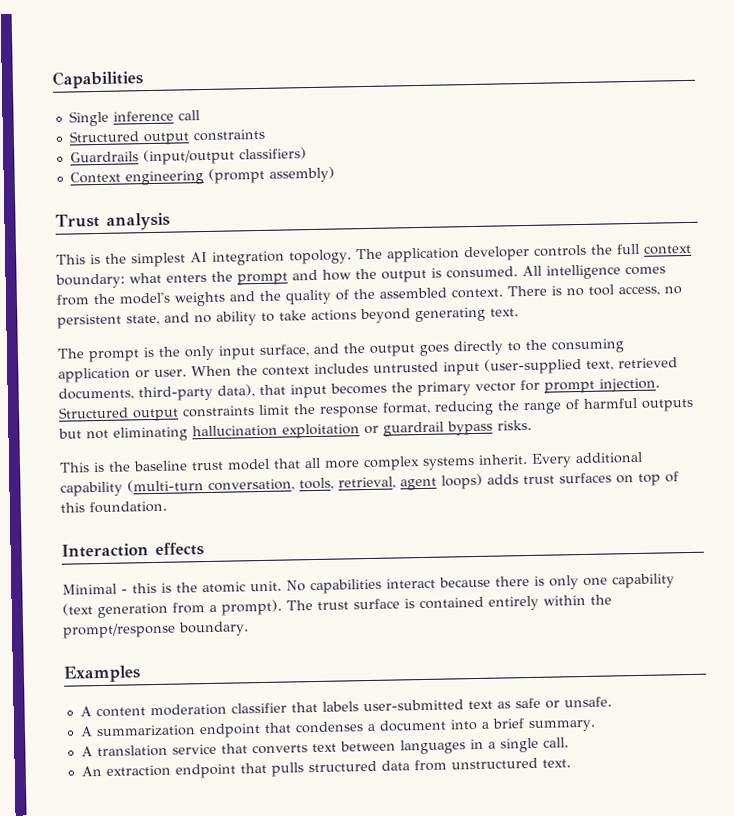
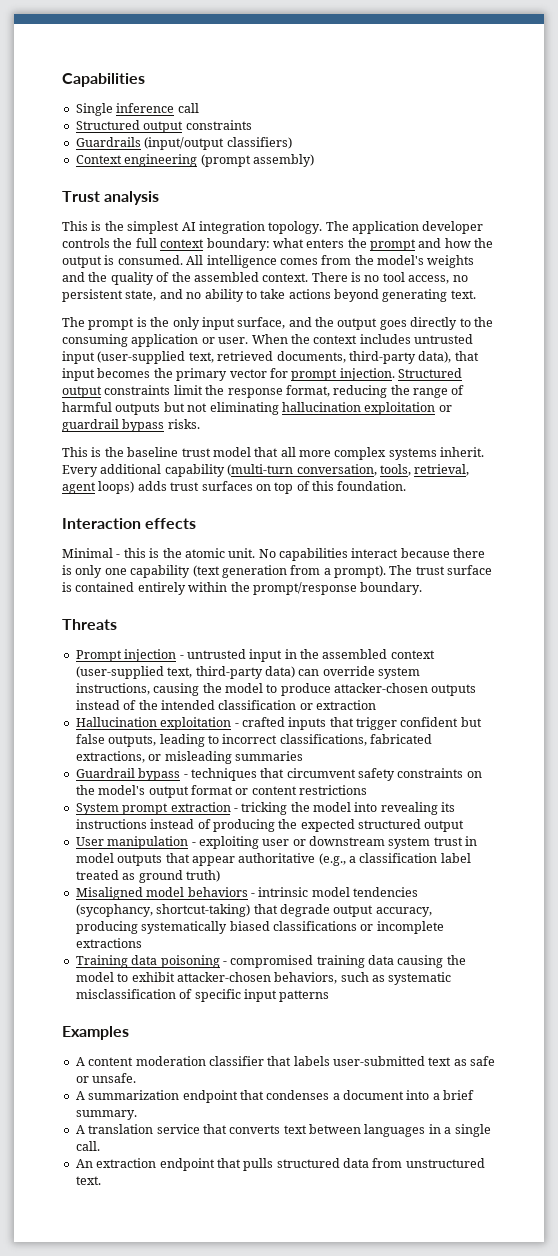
(249, 629) none -> [62,619,117,630] [75,649,435,662] [75,666,420,679] [75,683,477,696] [75,700,376,710] [75,717,482,730] [75,734,432,747] [75,751,303,764] [75,768,482,781] [75,785,367,798] [75,802,456,815] [75,819,465,832] [75,836,478,849] [75,853,471,866] [75,870,220,883] [75,887,418,900] [75,904,432,917] [75,921,444,934] [75,938,142,948] [75,955,466,968] [75,972,452,985] [75,989,330,1002] // Threats // Prompt injection - untrusted input in the assembled context (user-supplied text, third-party data) can override system instructions, causing the model to produce attacker-chosen outputs instead of the intended classification or extraction // Hallucination exploitation - crafted inputs that trigger confident but false outputs, leading to incorrect classifications, fabricated extractions, or misleading summaries // Guardrail bypass - techniques that circumvent safety constraints on the model's output format or content restrictions // System prompt extraction - tricking the model into revealing its instructions instead of producing the expected structured output // User manipulation - exploiting user or downstream system trust in model outputs that appear authoritative (e.g., a classification label treated as ground truth) // Misaligned model behaviors - intrinsic model tendencies (sycophancy, shortcut-taking) that degrade output accuracy, producing systematically biased classifications or incomplete extractions // Training data poisoning - compromised training data causing the model to exhibit attacker-chosen behaviors, such as systematic misclassification of specific input patterns

